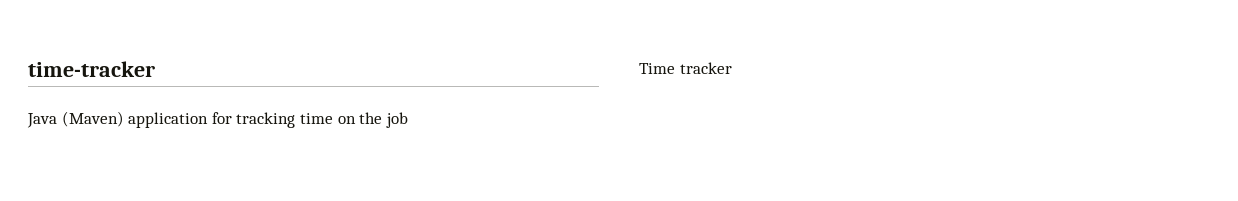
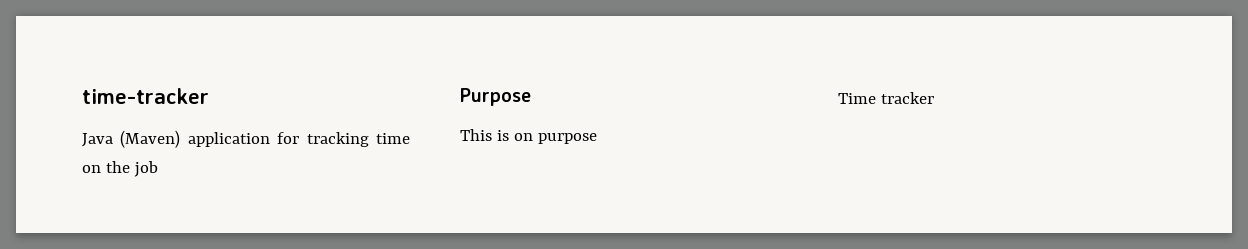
(408, 120) none -> [460,88,531,106] [460,129,597,144] // Purpose // This is on purpose

